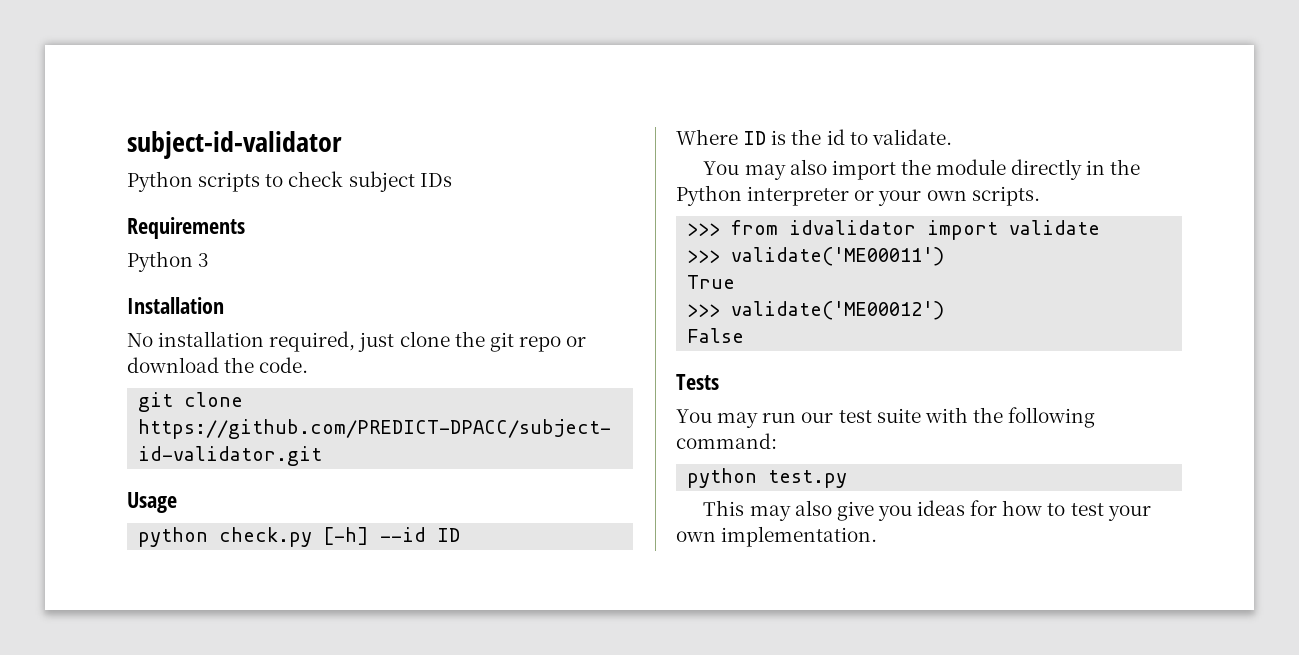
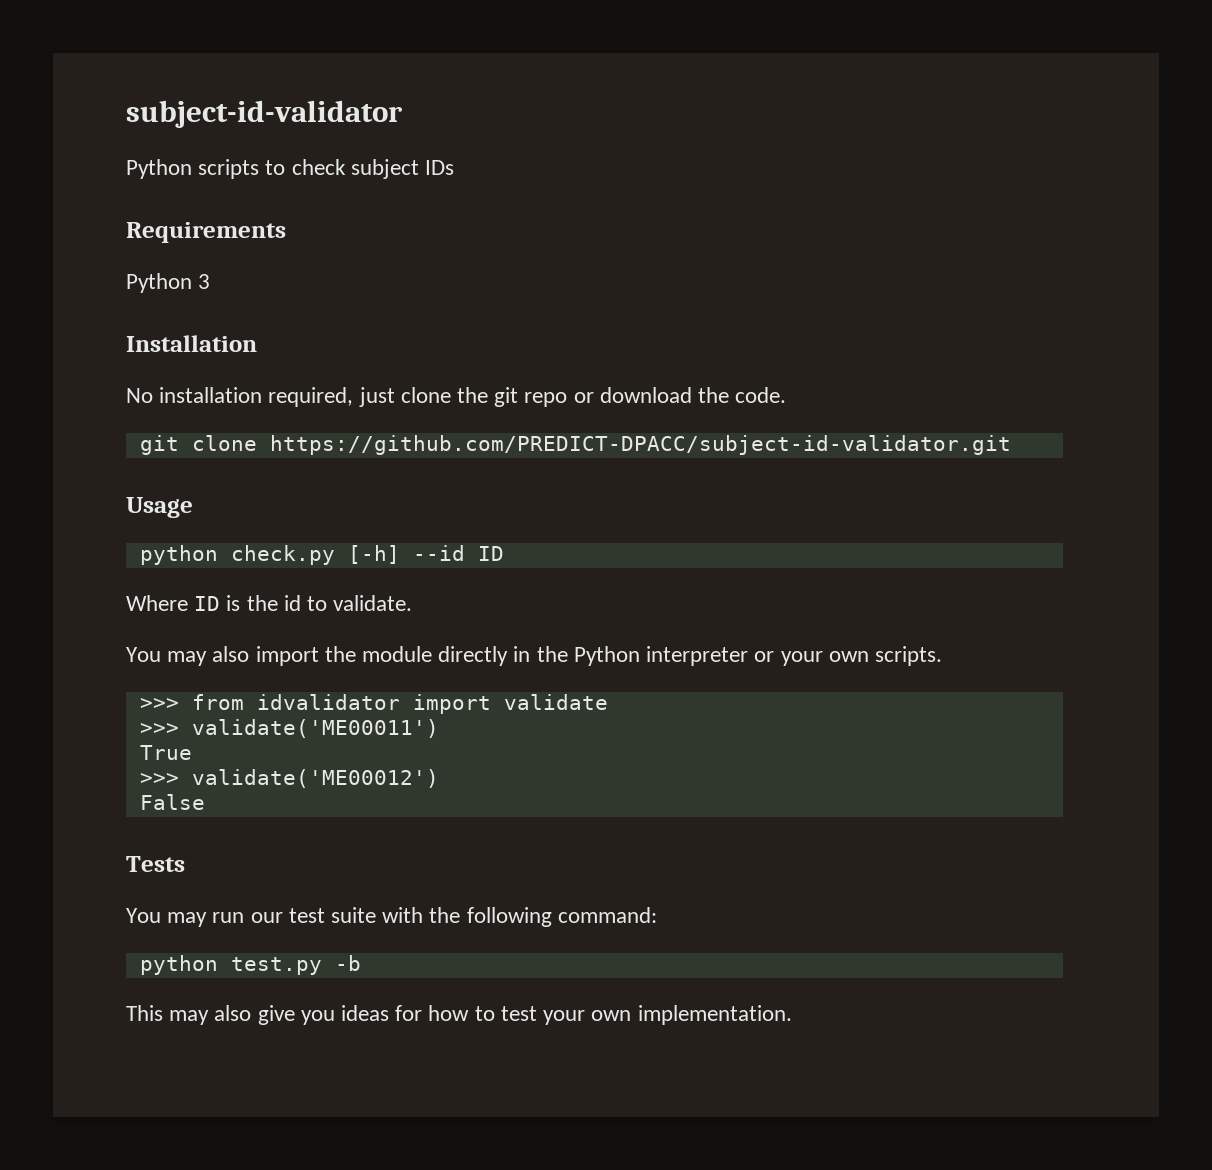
(848, 479) none -> [334,955,361,971] -b

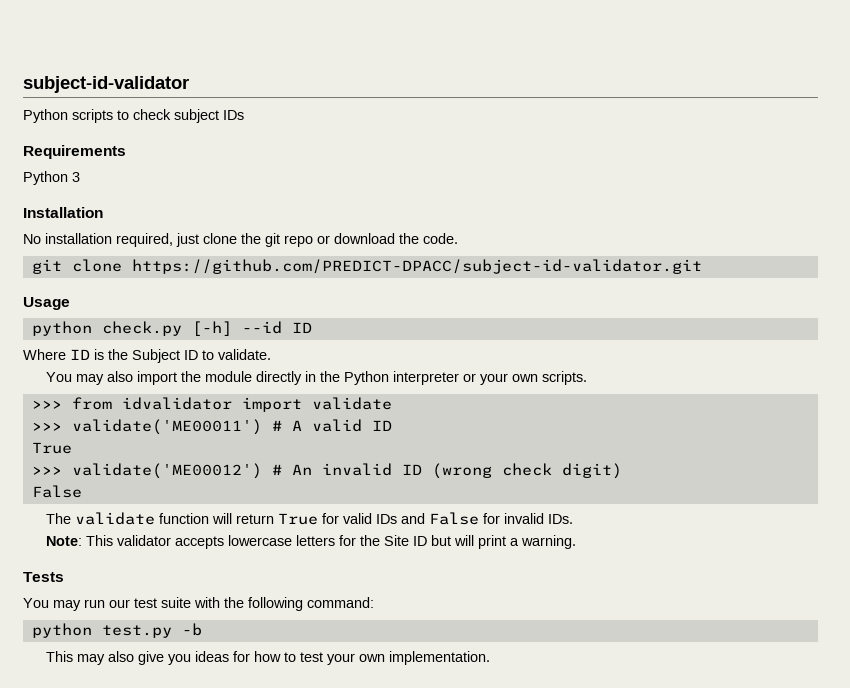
[283,595,301,611] id -> [132,349,198,363] Subject ID
(439, 728) none -> [271,419,392,432] # A valid ID
[139,794,205,810] // False -> [271,463,622,479] [31,485,82,498] [46,512,574,525] [46,535,577,549] # An invalid ID (wrong check digit) // False // The validate function will return True for valid IDs and False for invalid IDs. // Note: This validator accepts lowercase letters for the Site ID but will print a warning.

